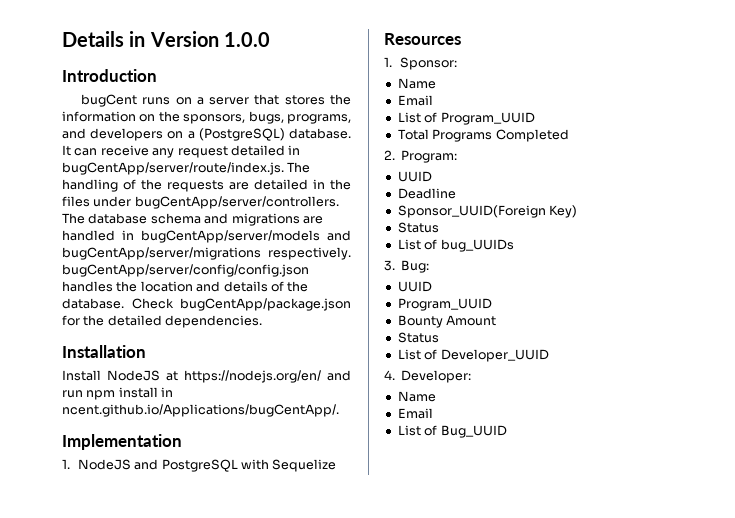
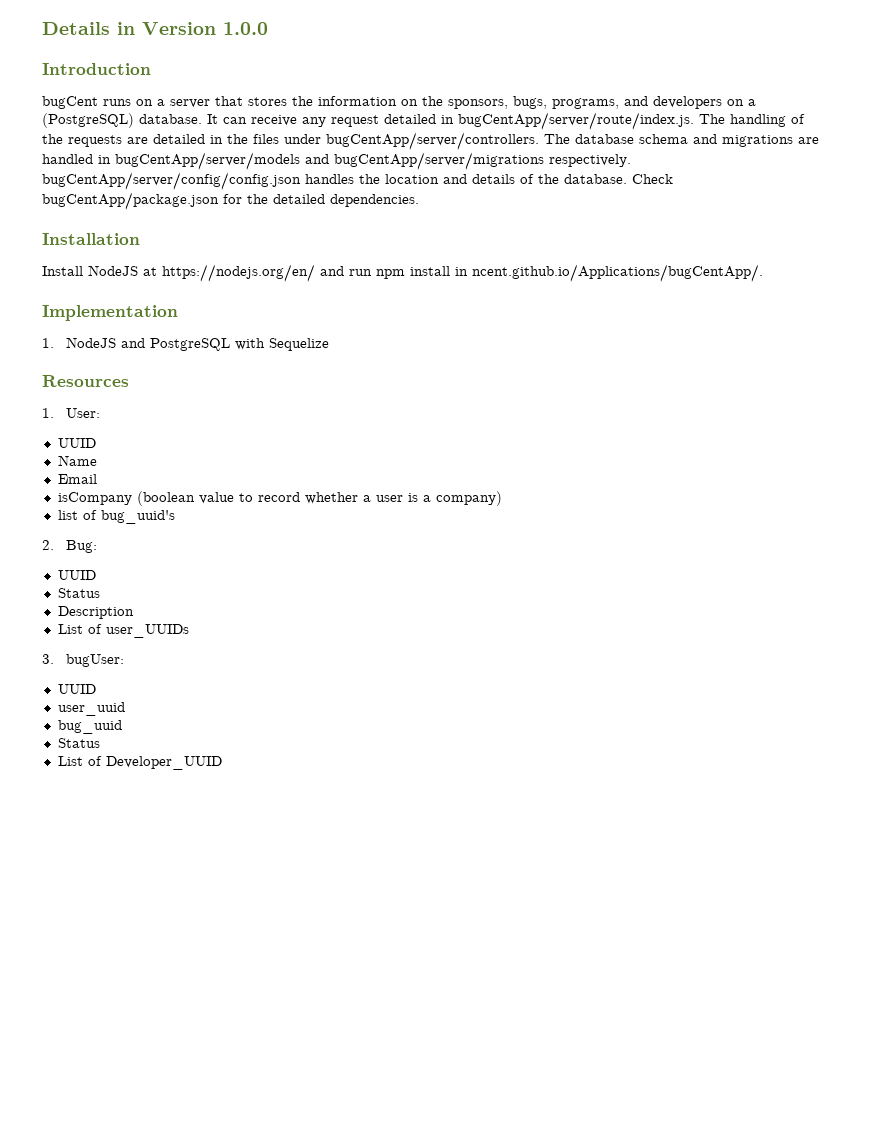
[399,57,457,70] [397,78,436,89] [397,95,433,106] [397,112,535,125] [397,129,569,142] [384,150,458,163] [397,171,432,182] [397,188,456,199] [397,205,578,218] [397,222,439,233] [397,239,514,252] [384,260,430,273] [397,281,432,292] [397,298,492,311] [397,315,497,328] [397,332,439,343] [397,349,549,362] [384,370,472,383] [397,391,436,402] [397,408,433,419] [397,425,507,438] Sponsor: // Name // Email // List of Program_UUID // Total Programs Completed // 2. Program: // UUID // Deadline // Sponsor_UUID(Foreign Key) // Status // List of bug_UUIDs // 3. Bug: // UUID // Program_UUID // Bounty Amount // Status // List of Developer_UUID // 4. Developer: // Name // Email // List of Bug_UUID -> [65,408,100,418] [57,438,96,448] [57,455,97,466] [57,474,97,484] [57,491,502,506] [57,510,175,524] [42,540,97,553] [57,570,96,580] [57,588,100,598] [57,606,134,619] [57,624,189,638] [42,654,124,667] [57,684,96,694] [57,702,125,716] [57,720,122,734] [57,738,100,748] [57,756,222,770] User: // UUID // Name // Email // isCompany (boolean value to record whether a user is a company) // list of bug_uuid's // 2. Bug: // UUID // Status // Description // List of user_UUIDs // 3. bugUser: // UUID // user_uuid // bug_uuid // Status // List of Developer_UUID

